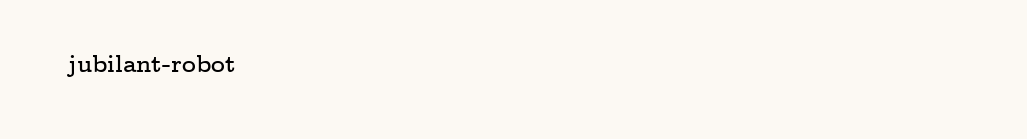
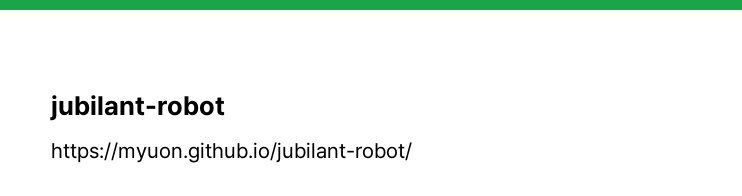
(236, 66) none -> [51,142,412,163] // https://myuon.github.io/jubilant-robot/

